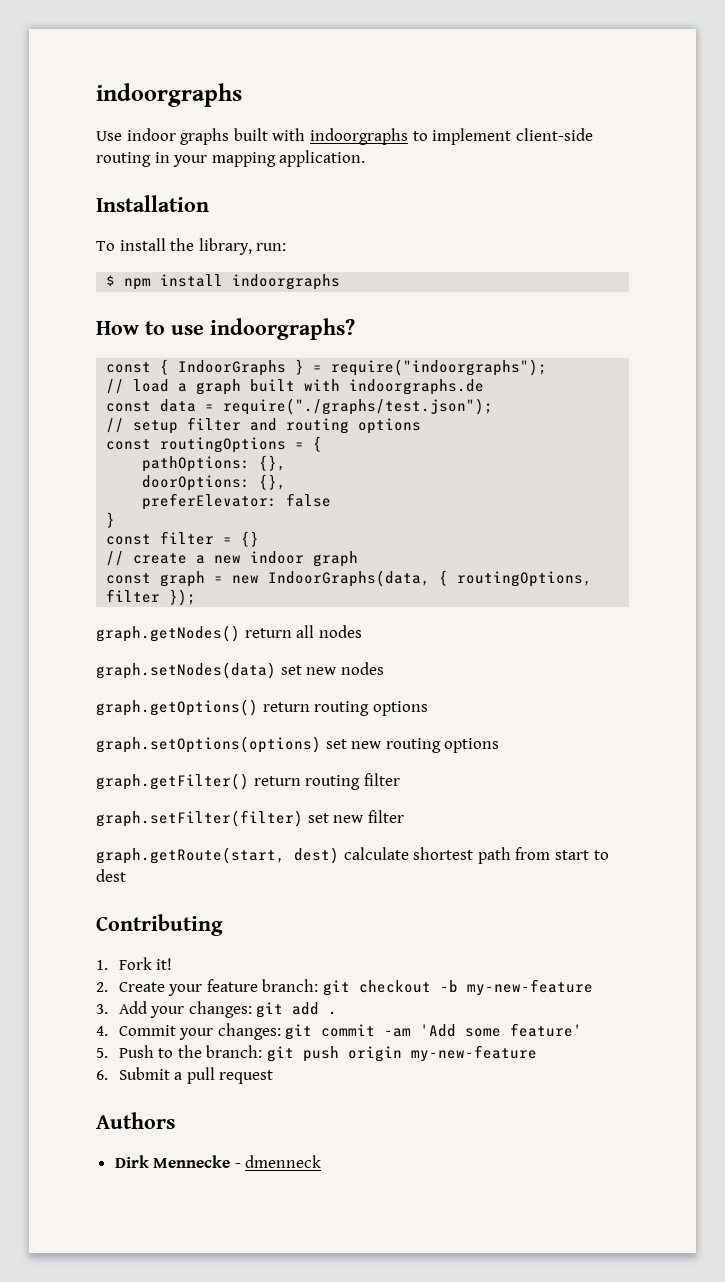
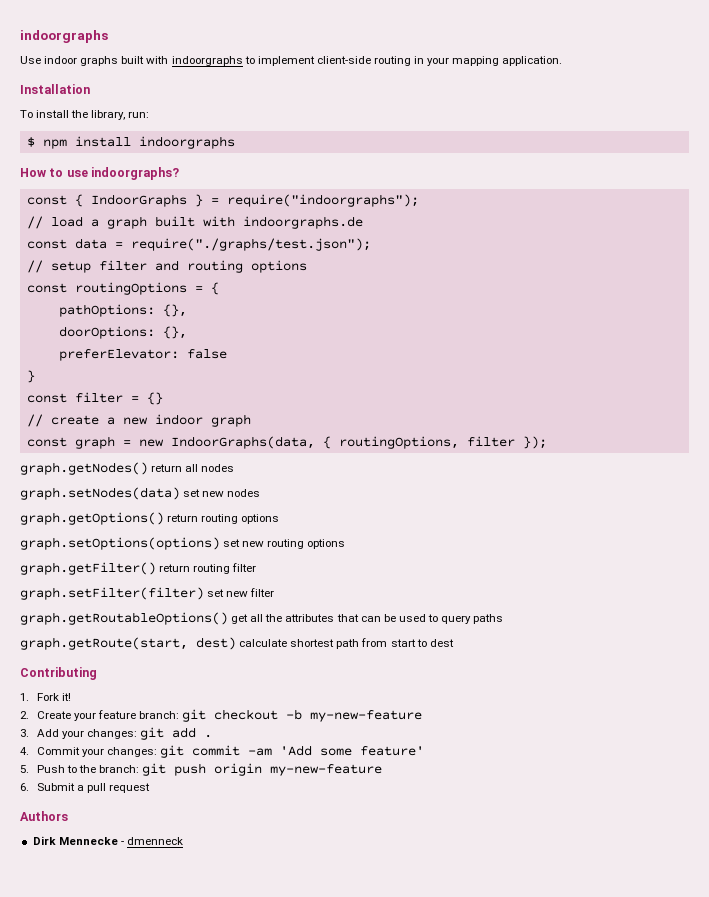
(404, 816) none -> [20,612,504,625] // graph.getRoutableOptions() get all the attributes that can be used to query paths

